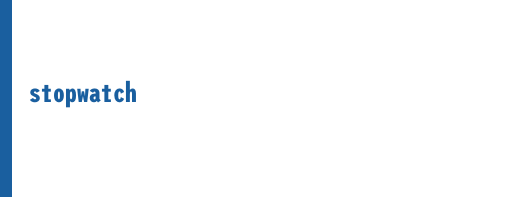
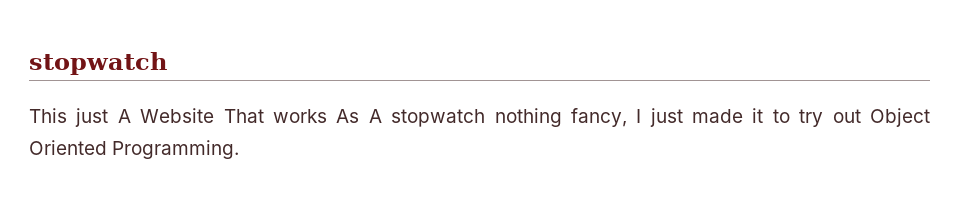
[29,80,137,108] stopwatch -> [29,52,167,75] [29,108,931,127] [29,140,240,159] stopwatch // This just A Website That works As A stopwatch nothing fancy, I just made it to try out Object Oriented Programming.

